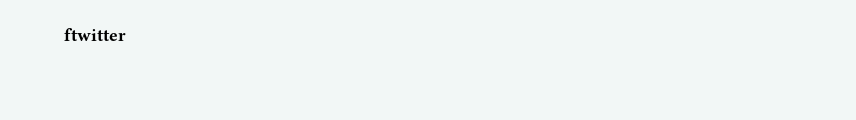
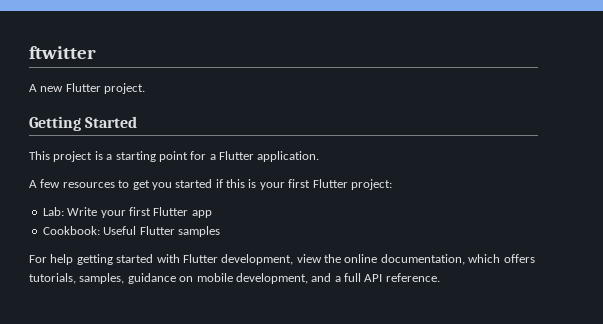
(126, 34) none -> [29,83,146,94] [29,116,138,131] [29,151,320,162] [29,179,392,190] [42,207,212,218] [42,226,220,237] [29,254,535,265] [29,273,440,284] // A new Flutter project. // Getting Started // This project is a starting point for a Flutter application. // A few resources to get you started if this is your first Flutter project: // Lab: Write your first Flutter app // Cookbook: Useful Flutter samples // For help getting started with Flutter development, view the online documentation, which offers tutorials, samples, guidance on mobile development, and a full API reference.

